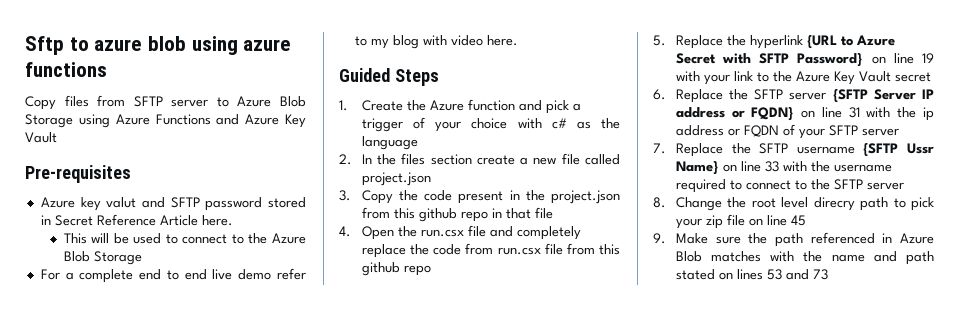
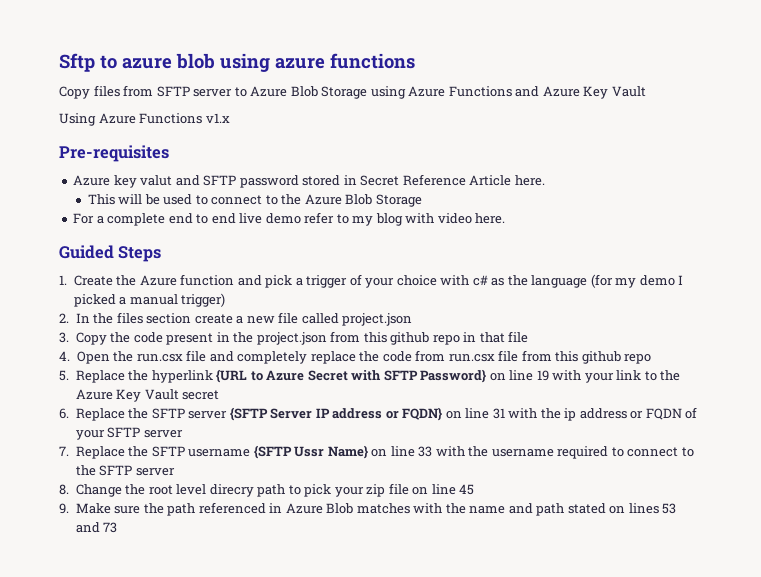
(57, 137) none -> [59,113,230,126] // Using Azure Functions v1.x
(418, 143) none -> [590,274,684,288] [73,293,226,307] (for my demo I picked a manual trigger)

